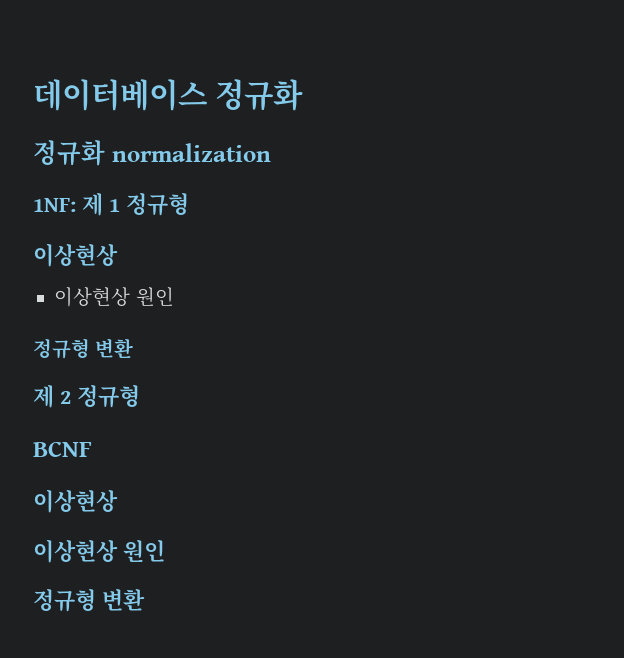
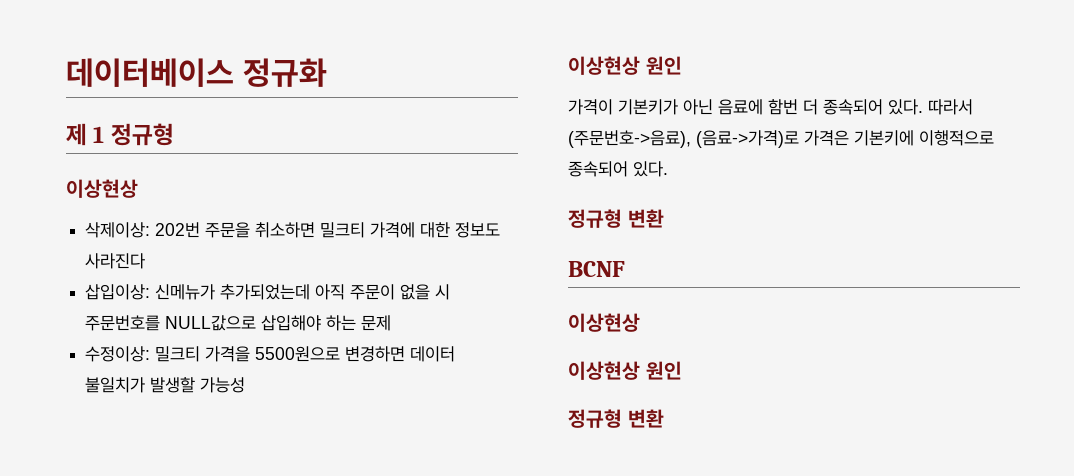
[33,140,271,166] [33,198,76,212] 정규화 normalization // 1NF: -> (327, 72) none
[54,287,174,307] [33,338,134,359] [33,385,140,408] 이상현상 원인 // 정규형 변환 // 제 2 정규형 -> [85,222,501,238] [85,253,146,269] [85,284,451,300] [85,315,392,331] [85,346,456,362] [85,377,246,393] [568,56,682,75] [568,99,973,115] [568,130,994,148] [568,161,668,177] [568,209,664,228] 삭제이상: 202번 주문을 취소하면 밀크티 가격에 대한 정보도 사라진다 // 삽입이상: 신메뉴가 추가되었는데 아직 주문이 없을 시 주문번호를 NULL값으로 삽입해야 하는 문제 // 수정이상: 밀크티 가격을 5500원으로 변경하면 데이터 불일치가 발생할 가능성 // 이상현상 원인 // 가격이 기본키가 아닌 음료에 함번 더 종속되어 있다. 따라서 (주문번호->음료), (음료->가격)로 가격은 기본키에 이행적으로 종속되어 있다. // 정규형 변환

